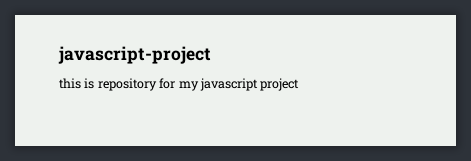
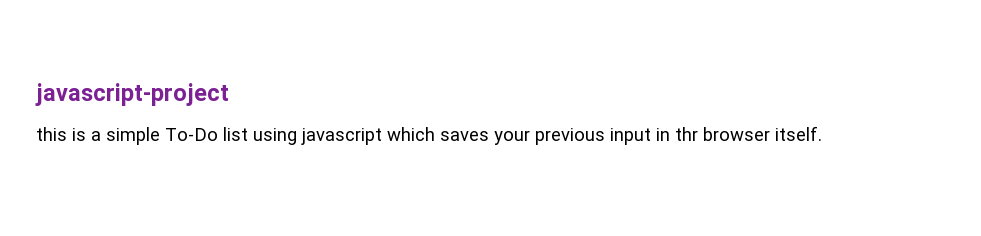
[97,78,300,91] repository for my javascript project -> [91,126,822,145] a simple To-Do list using javascript which saves your previous input in thr browser itself.

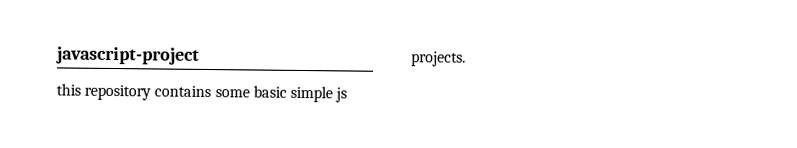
[72,126,822,145] is a simple To-Do list using javascript which saves your previous input in thr browser itself. -> [84,84,348,103] [411,51,466,67] repository contains some basic simple js projects.

